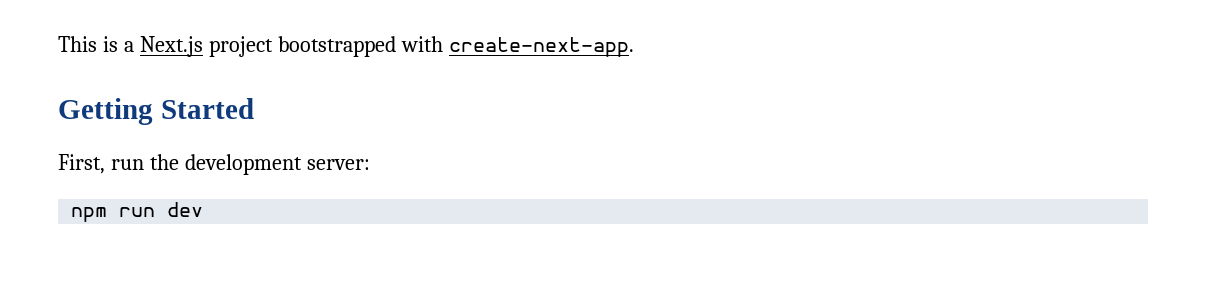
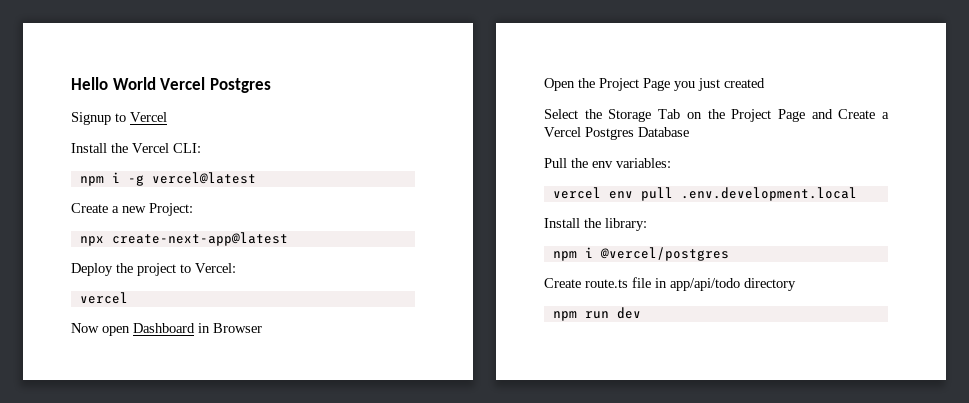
[58,36,634,57] [58,98,254,125] [58,154,370,175] This is a Next.js project bootstrapped with create-next-app. // Getting Started // First, run the development server: -> [71,77,271,93] [71,112,167,125] [71,143,201,153] [79,172,256,186] [71,203,193,216] [79,232,288,246] [71,263,236,276] [79,292,128,304] [71,323,262,336] [544,78,765,91] [544,109,889,122] [544,127,689,140] [544,158,671,168] [552,187,857,201] [544,218,647,231] [552,247,729,261] [544,277,796,291] Hello World Vercel Postgres // Signup to Vercel // Install the Vercel CLI: // npm i -g vercel@latest // Create a new Project: // npx create-next-app@latest // Deploy the project to Vercel: // vercel // Now open Dashboard in Browser // Open the Project Page you just created // Select the Storage Tab on the Project Page and Create a Vercel Postgres Database // Pull the env variables: // vercel env pull .env.development.local // Install the library: // npm i @vercel/postgres // Create route.ts file in app/api/todo directory

